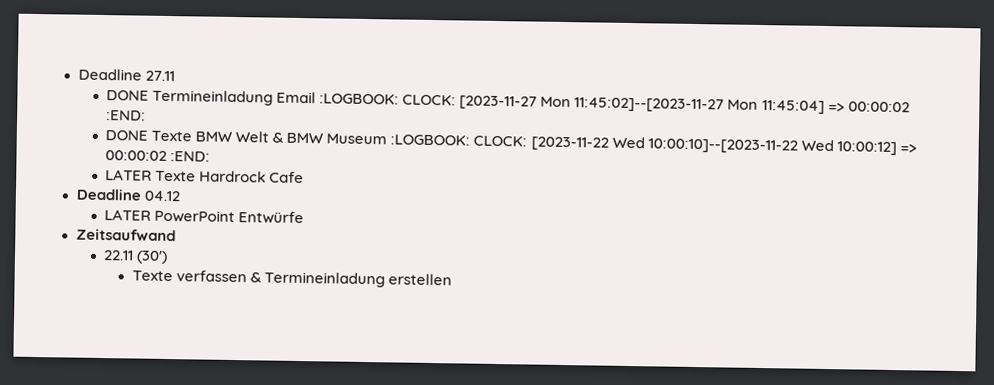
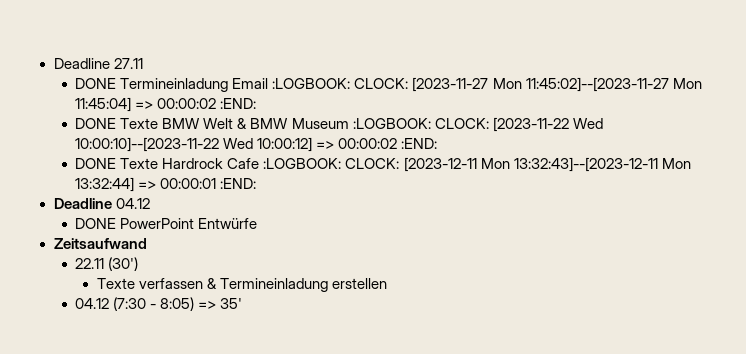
[105,169,153,181] LATER -> [75,158,117,169] DONE
(305, 177) none -> [263,157,691,172] [75,177,257,192] :LOGBOOK: CLOCK: [2023-12-11 Mon 13:32:43]--[2023-12-11 Mon 13:32:44] => 00:00:01 :END:
[104,209,152,221] LATER -> [75,218,117,229] DONE
(452, 279) none -> [75,297,243,311] // 04.12 (7:30 - 8:05) => 35'

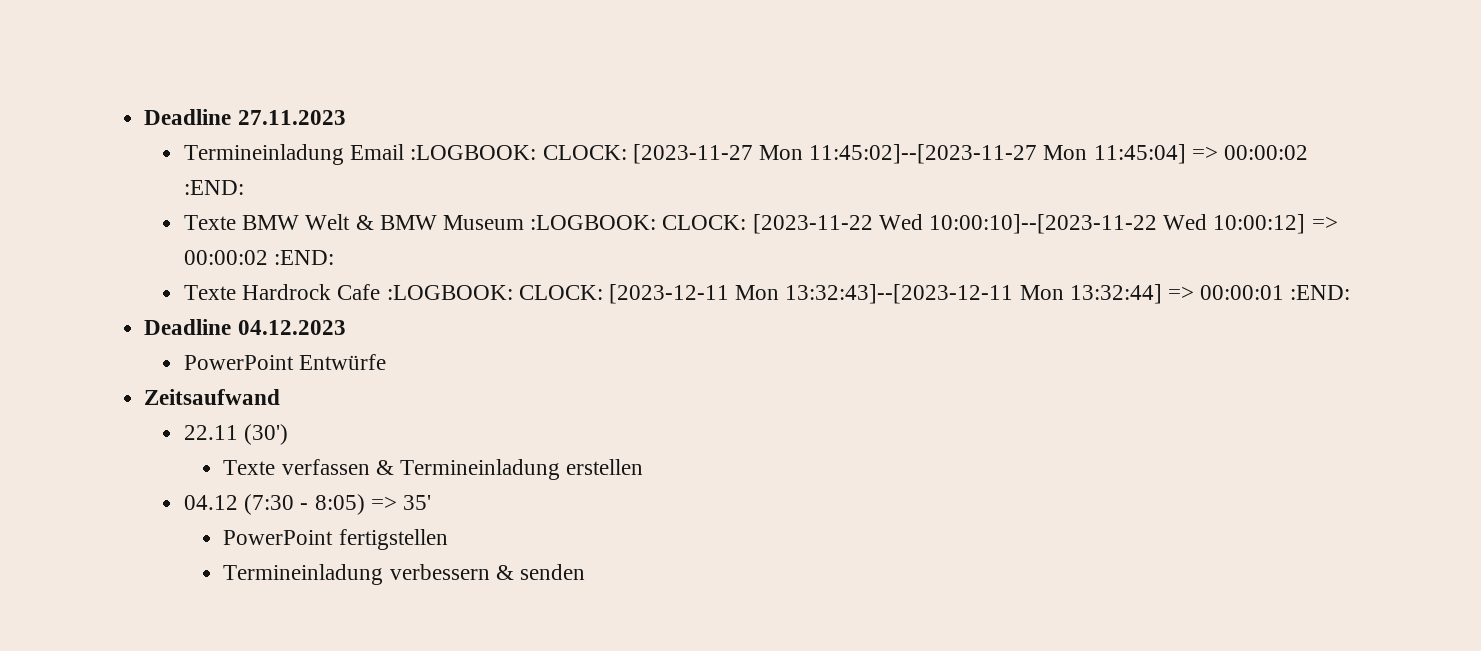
[53,58,143,69] [75,78,117,89] Deadline 27.11 // DONE -> [144,109,346,125] Deadline 27.11.2023 //
[75,118,117,129] DONE -> (244, 187) none
[75,158,117,169] DONE -> (335, 257) none
[115,198,150,209] [75,218,117,229] 04.12 // DONE -> [237,320,346,335] 04.12.2023 //
(243, 303) none -> [223,529,448,550] [223,564,586,585] // PowerPoint fertigstellen // Termineinladung verbessern & senden

